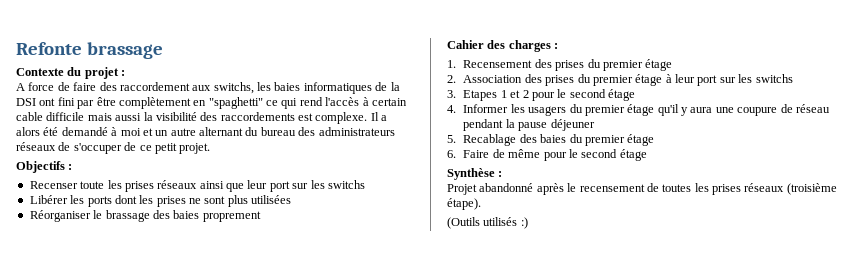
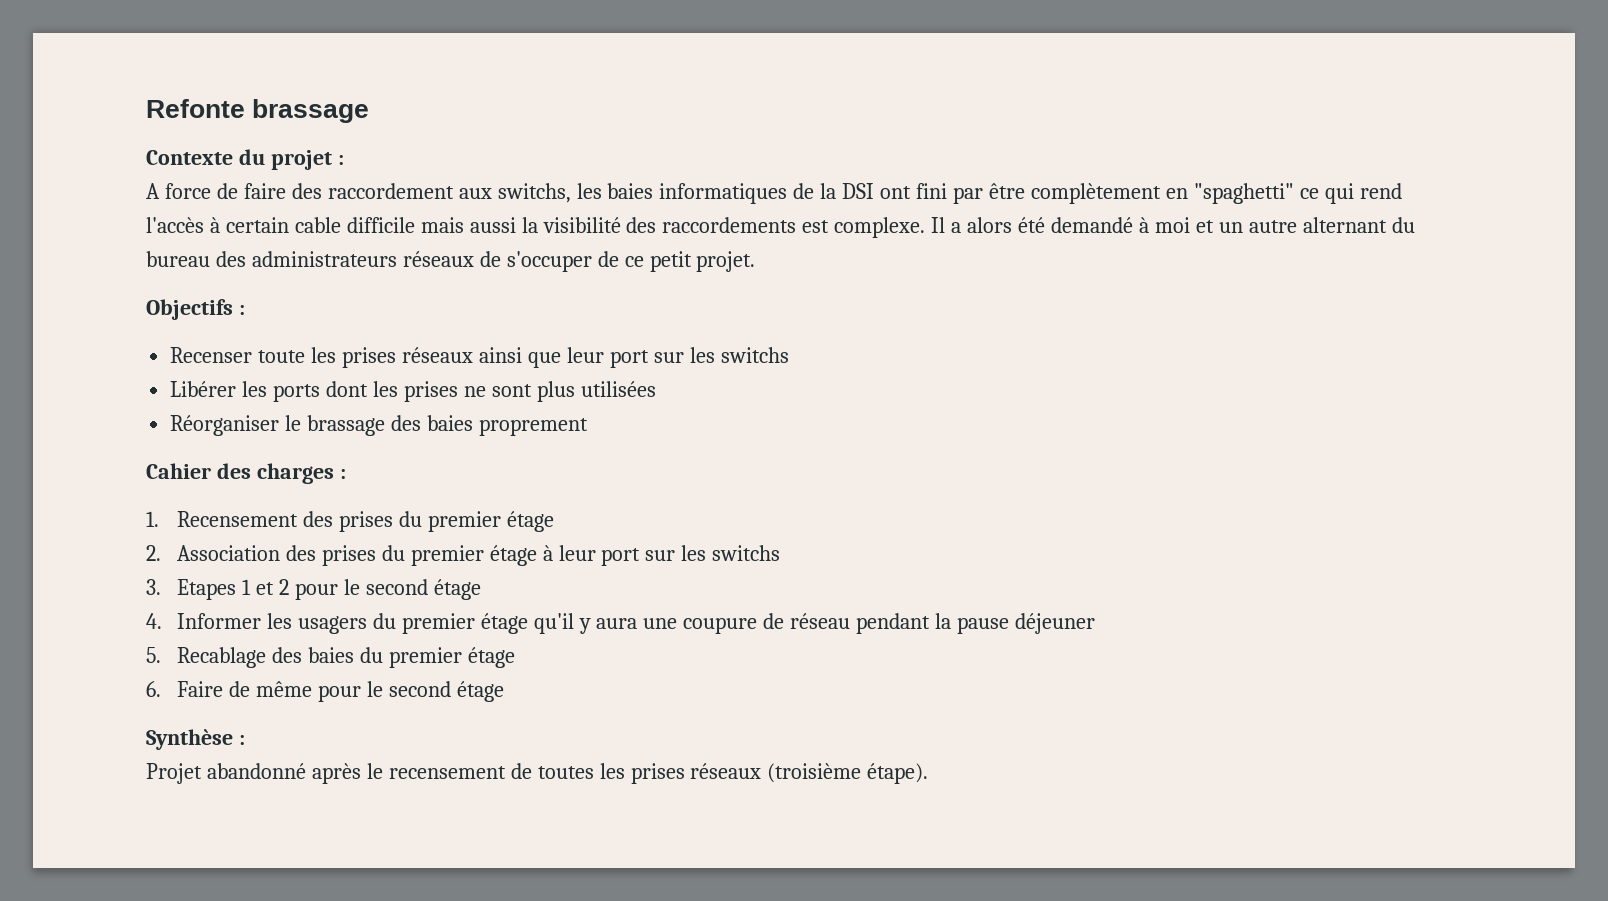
[447,217,528,229] // (Outils utilisés :) -> (929, 773) none

